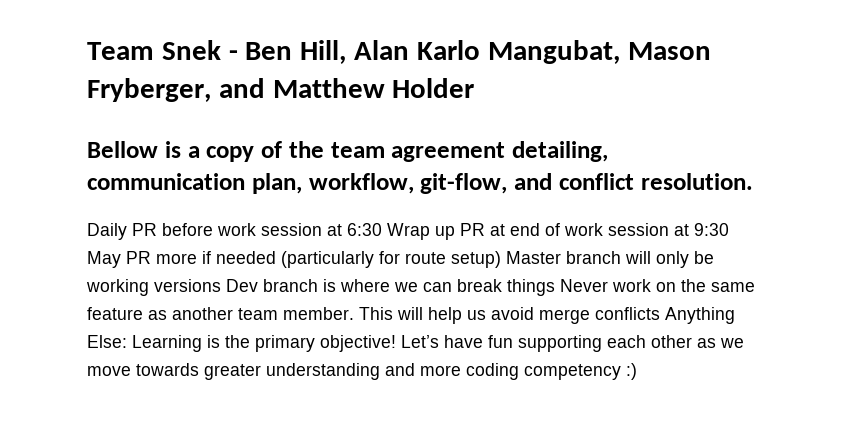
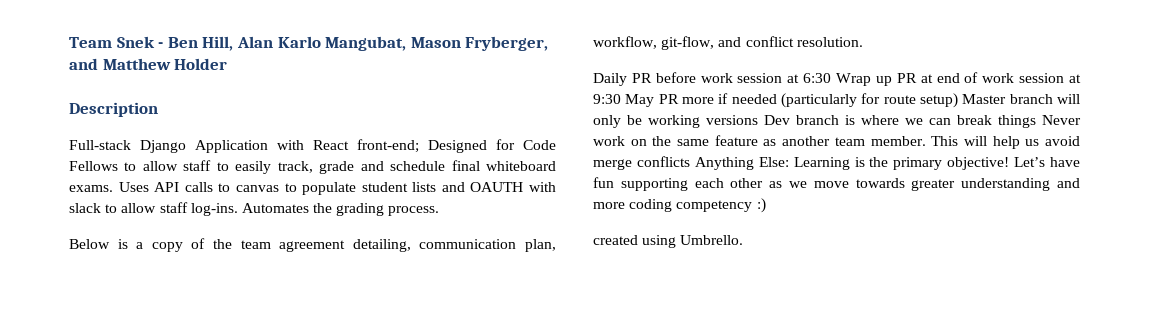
[87,141,158,158] Bellow -> [69,102,158,117] [69,139,556,153] [69,160,556,174] [69,182,556,195] [69,202,440,216] [69,239,110,249] Description // Full-stack Django Application with React front-end; Designed for Code Fellows to allow staff to easily track, grade and schedule final whiteboard exams. Uses API calls to canvas to populate student lists and OAUTH with slack to allow staff log-ins. Automates the grading process. // Below
(637, 371) none -> [593,235,744,248] // created using Umbrello.

